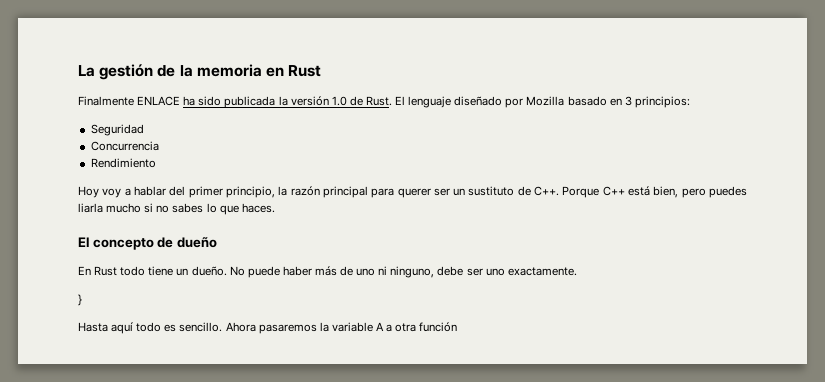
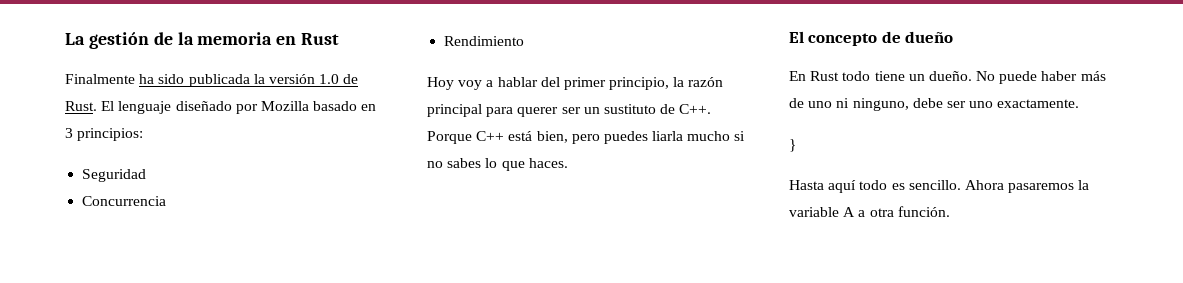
[137,96,181,106] ENLACE -> (135, 79) none
[419,322,458,332] función -> [897,206,950,217] función.

